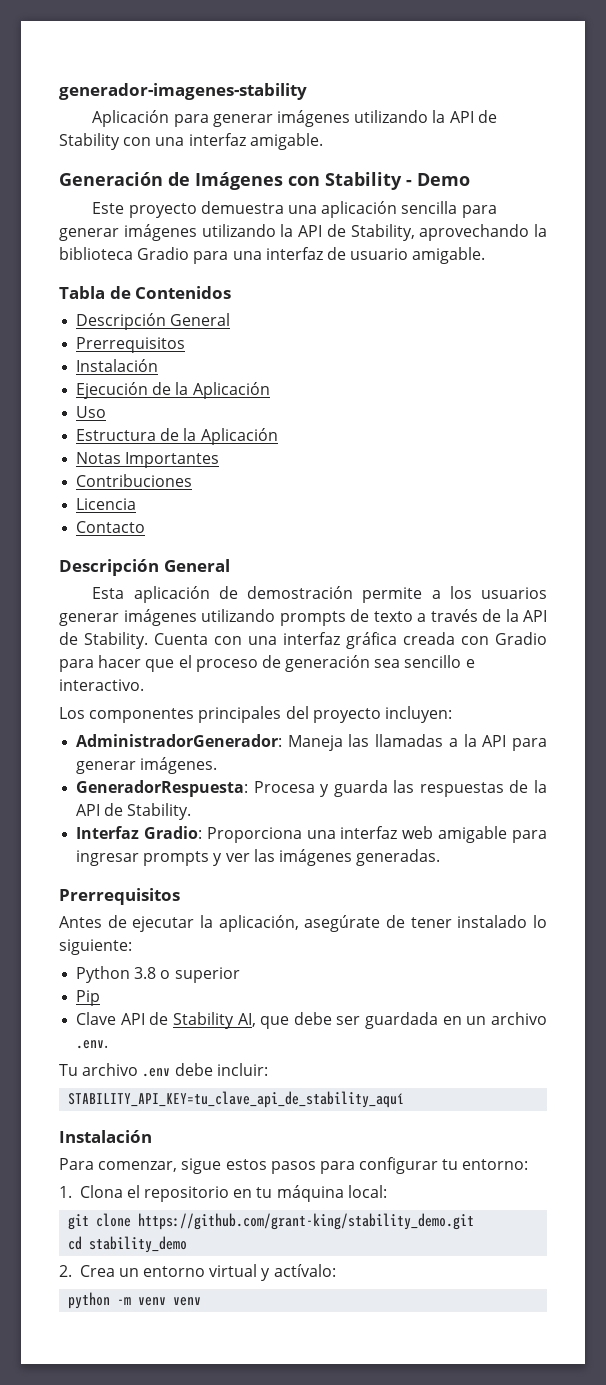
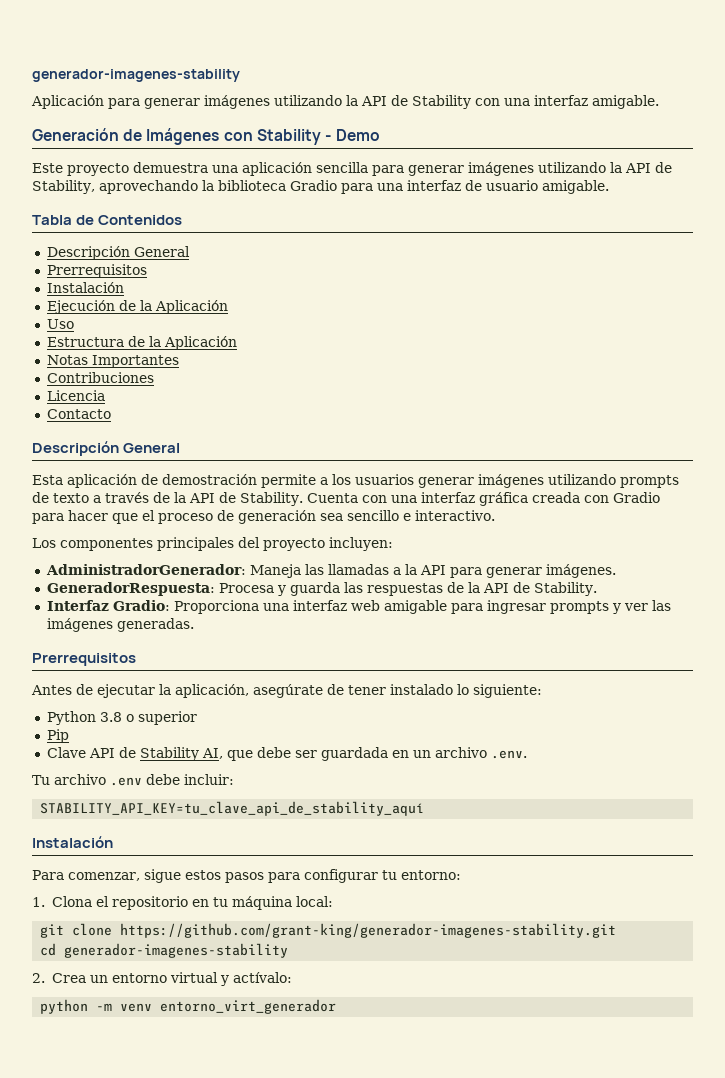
[138,1213,475,1230] https://github.com/grant-king/stability_demo.git -> [120,923,617,938] https://github.com/grant-king/generador-imagenes-stability.git
[89,1236,188,1253] stability_demo -> [64,943,289,958] generador-imagenes-stability
[173,1297,202,1306] venv -> [160,999,337,1014] entorno_virt_generador

